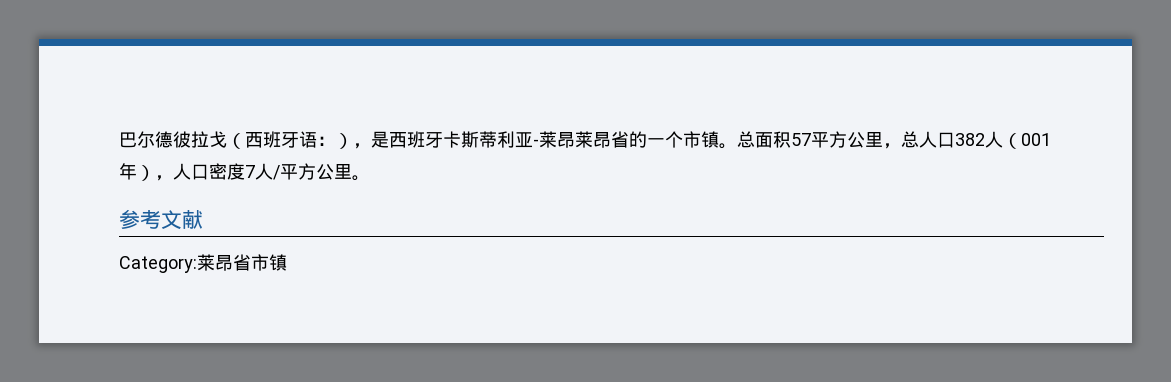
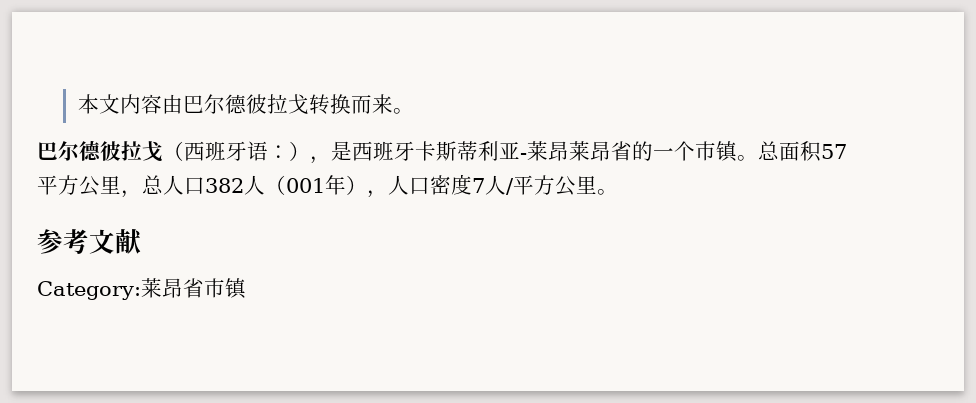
(119, 140) none -> [77,94,414,115] 本文内容由巴尔德彼拉戈转换而来。 //

